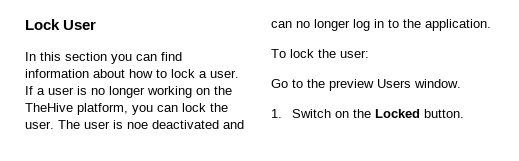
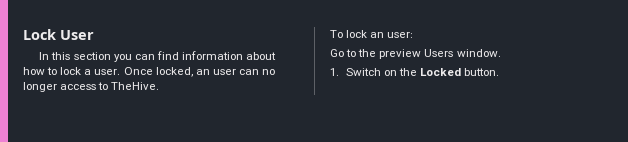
[25,86,232,98] [25,103,228,115] [25,120,244,129] [271,19,491,31] If a user is no longer working on the TheHive platform, you can lock the user. The user is noe deactivated and can no longer log in to the application. -> [123,67,276,77] [23,82,160,92] Once locked, an user can no longer access to TheHive.
[318,49,336,58] the -> [370,32,385,38] an

